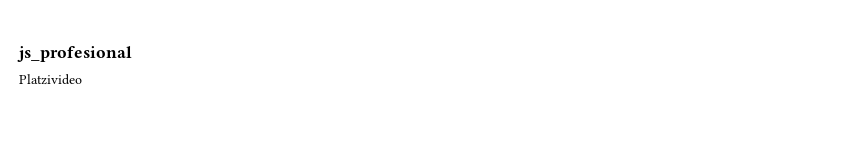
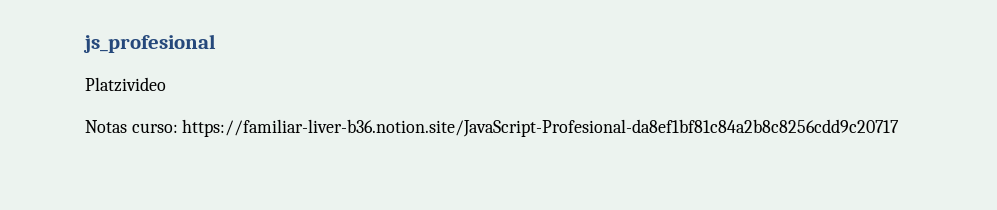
(82, 79) none -> [85,119,900,137] // Notas curso: https://familiar-liver-b36.notion.site/JavaScript-Profesional-da8ef1bf81c84a2b8c8256cdd9c20717

